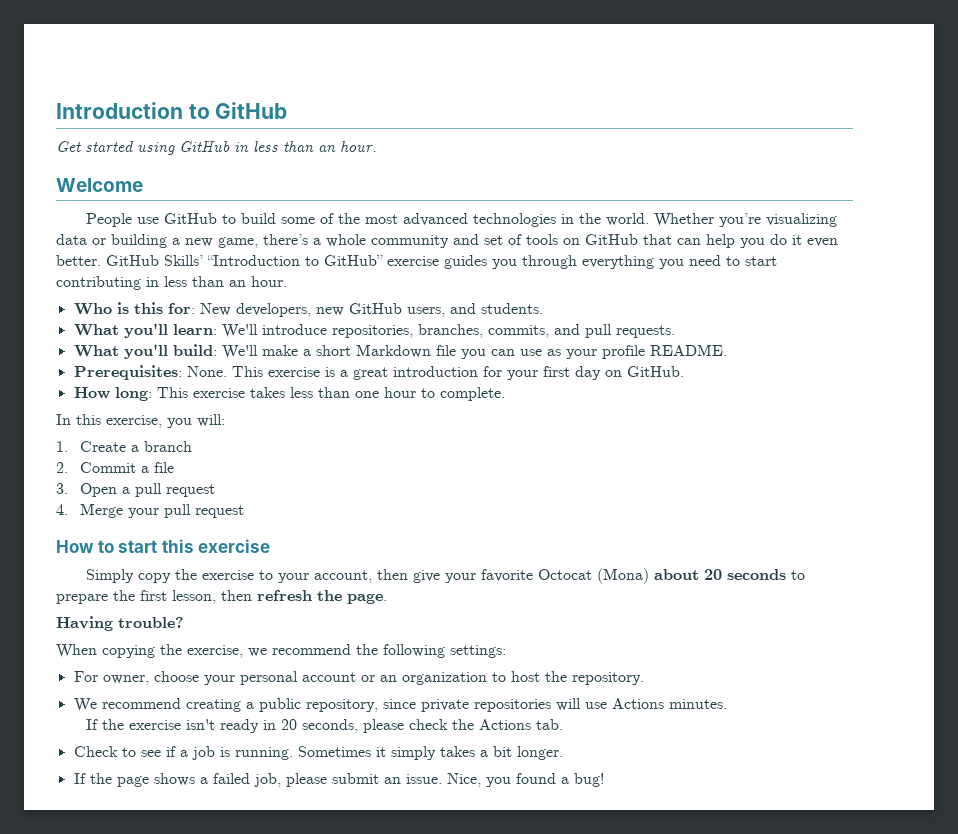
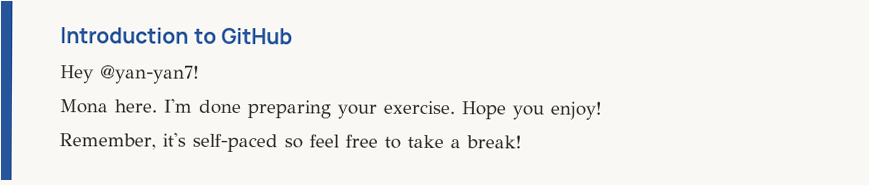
[56,141,377,155] [56,178,143,192] [85,213,837,227] [56,234,838,248] [56,255,777,269] [56,276,287,290] [73,302,543,317] [73,323,675,338] [73,344,727,359] [73,365,684,380] [73,387,505,401] [56,414,225,428] [56,441,192,452] [56,462,174,473] [56,483,215,497] [56,503,244,518] [56,539,271,553] [85,568,805,584] [56,590,387,604] [56,616,184,631] [56,644,506,658] [73,671,644,685] [73,698,727,712] [85,719,563,733] [73,746,563,760] [73,773,604,787] Get started using GitHub in less than an hour. // Welcome // People use GitHub to build some of the most advanced technologies in the world. Whether you’re visualizing data or building a new game, there’s a whole community and set of tools on GitHub that can help you do it even better. GitHub Skills’ “Introduction to GitHub” exercise guides you through everything you need to start contributing in less than an hour. // Who is this for: New developers, new GitHub users, and students. // What you'll learn: We'll introduce repositories, branches, commits, and pull requests. // What you'll build: We'll make a short Markdown file you can use as your profile README. // Prerequisites: None. This exercise is a great introduction for your first day on GitHub. // How long: This exercise takes less than one hour to complete. // In this exercise, you will: // 1. Create a branch // 2. Commit a file // 3. Open a pull request // 4. Merge your pull request // How to start this exercise // Simply copy the exercise to your account, then give your favorite Octocat (Mona) about 20 seconds to prepare the first lesson, then refresh the page. // Having trouble? // When copying the exercise, we recommend the following settings: // For owner, choose your personal account or an organization to host the repository. // We recommend creating a public repository, since private repositories will use Actions minutes. // If the exercise isn't ready in 20 seconds, please check the Actions tab. // Check to see if a job is running. Sometimes it simply takes a bit longer. // If the page shows a failed job, please submit an issue. Nice, you found a bug! -> [60,65,200,84] [59,98,602,120] [59,132,522,153] Hey @yan-yan7! // Mona here. I'm done preparing your exercise. Hope you enjoy! // Remember, it's self-paced so feel free to take a break!

